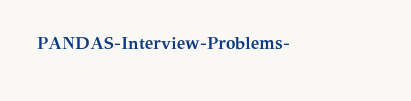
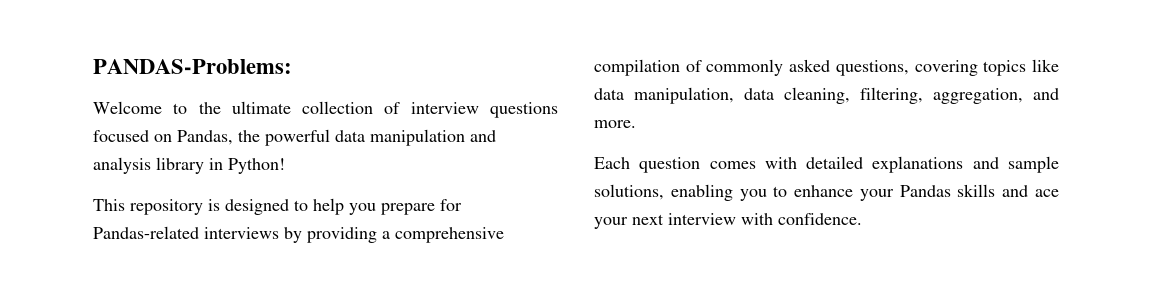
[37,36,290,50] PANDAS-Interview-Problems- -> [93,59,292,74] [93,101,558,118] [93,129,496,146] [93,157,285,174] [93,198,462,215] [93,226,504,243] [594,59,1059,76] [594,87,1059,104] [594,120,636,128] [594,156,1059,173] [594,184,1059,201] [594,213,862,229] PANDAS-Problems: // Welcome to the ultimate collection of interview questions focused on Pandas, the powerful data manipulation and analysis library in Python! // This repository is designed to help you prepare for Pandas-related interviews by providing a comprehensive compilation of commonly asked questions, covering topics like data manipulation, data cleaning, filtering, aggregation, and more. // Each question comes with detailed explanations and sample solutions, enabling you to enhance your Pandas skills and ace your next interview with confidence.

